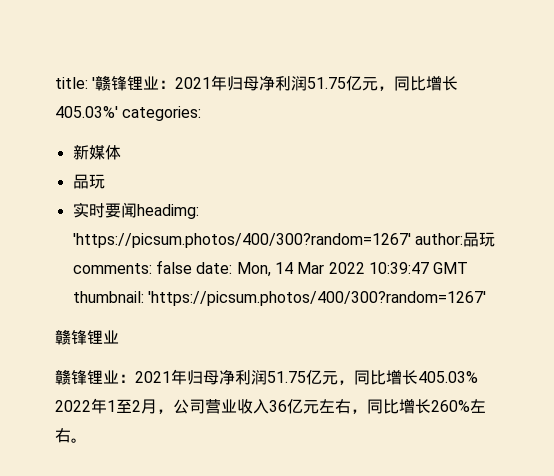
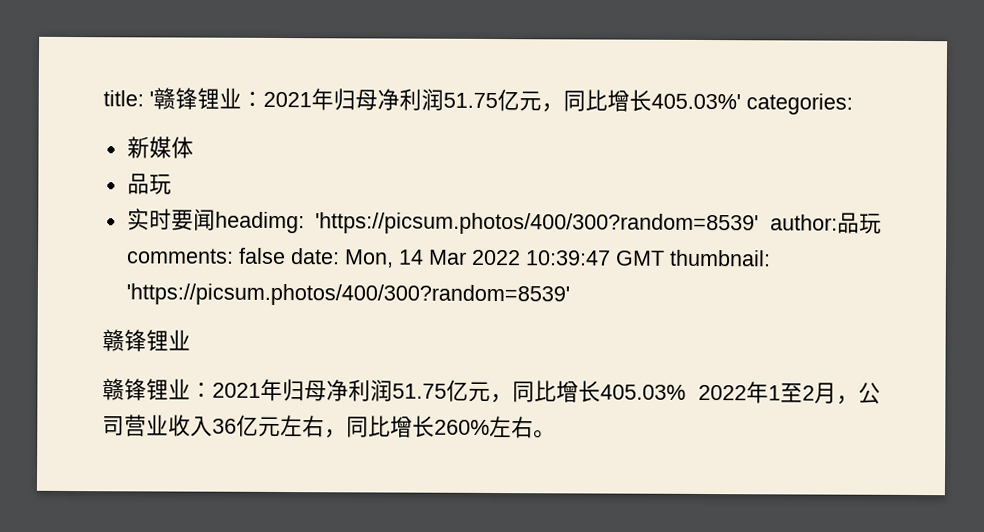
[72,233,411,248] 'https://picsum.photos/400/300?random=1267' -> [315,212,760,236] 'https://picsum.photos/400/300?random=8539'
[147,291,486,306] 'https://picsum.photos/400/300?random=1267' -> [125,283,570,307] 'https://picsum.photos/400/300?random=8539'

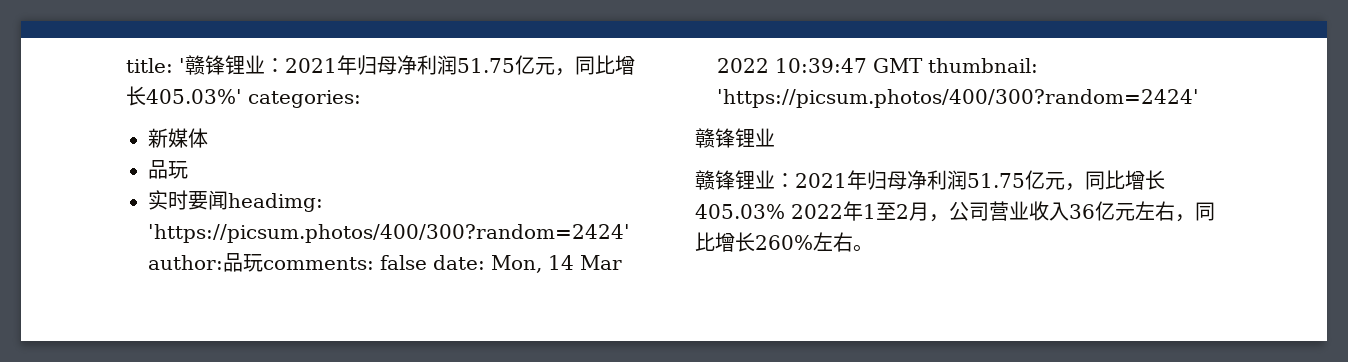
[315,212,760,236] 'https://picsum.photos/400/300?random=8539' -> [148,224,630,243] 'https://picsum.photos/400/300?random=2424'
[125,283,570,307] 'https://picsum.photos/400/300?random=8539' -> [717,89,1199,108] 'https://picsum.photos/400/300?random=2424'

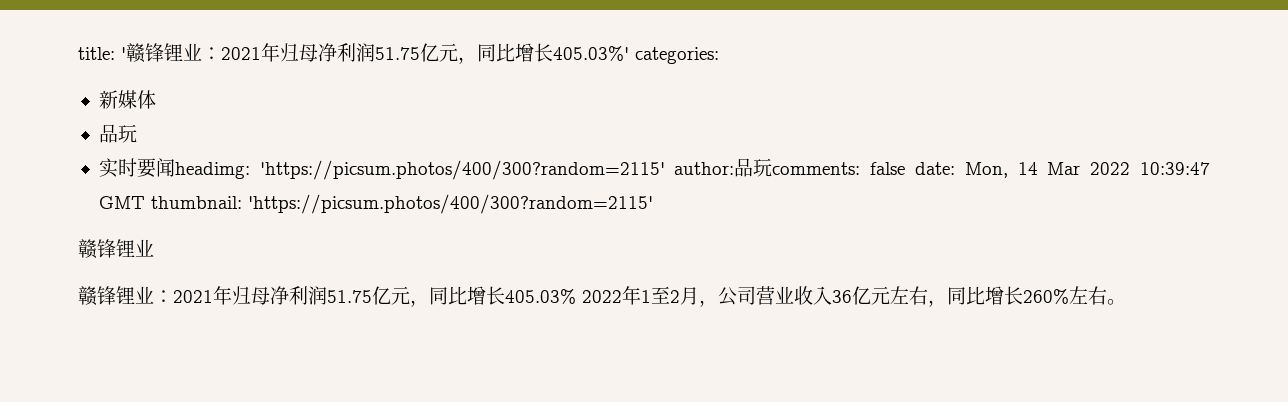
[148,224,630,243] 'https://picsum.photos/400/300?random=2424' -> [259,160,665,180] 'https://picsum.photos/400/300?random=2115'
[717,89,1199,108] 'https://picsum.photos/400/300?random=2424' -> [247,194,653,214] 'https://picsum.photos/400/300?random=2115'

